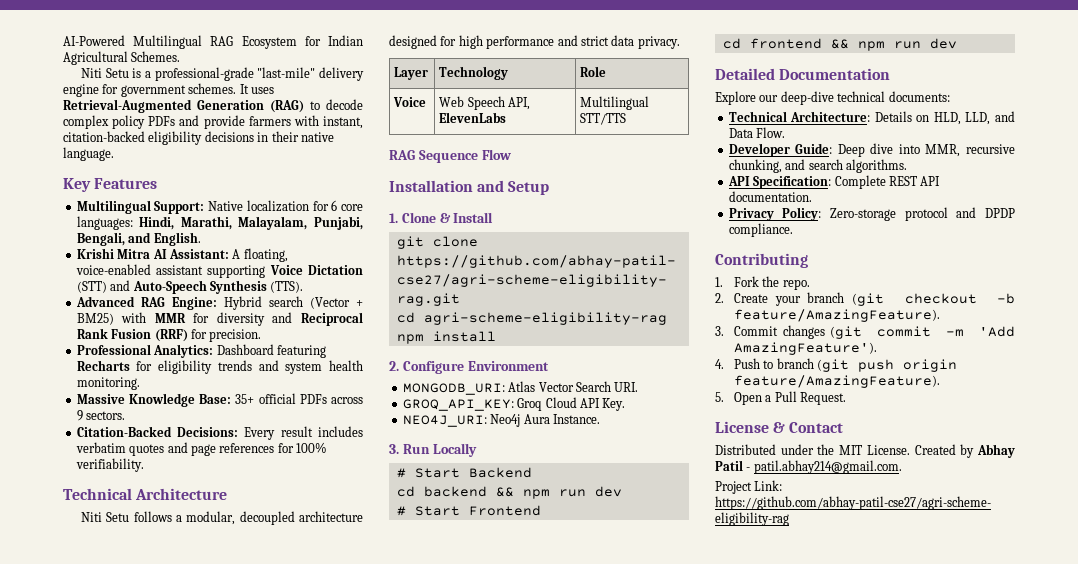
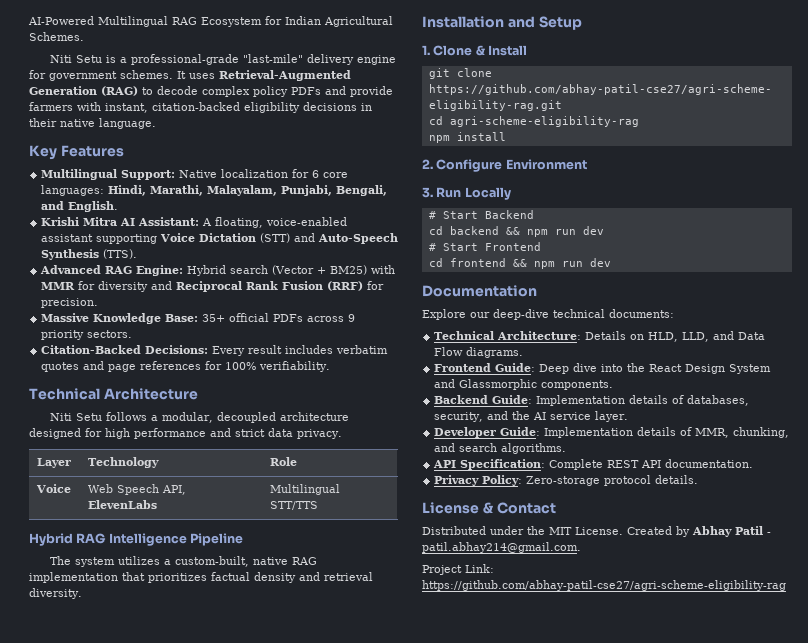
[76,344,326,358] [76,360,363,374] [76,377,140,390] // Professional Analytics: Dashboard featuring Recharts for eligibility trends and system health monitoring. -> (99, 303) none
(83, 415) none -> [41,330,85,340] priority
[389,149,511,163] RAG Sequence Flow -> [29,533,244,546] [50,556,318,567] [29,572,373,583] [29,588,82,599] Hybrid RAG Intelligence Pipeline // The system utilizes a custom-built, native RAG implementation that prioritizes factual density and retrieval diversity.
[402,381,639,395] [402,397,626,411] [402,414,600,427] // MONGODB_URI: Atlas Vector Search URI. // GROQ_API_KEY: Groq Cloud API Key. // NEO4J_URI: Neo4j Aura Instance. -> (587, 164) none
[715,68,775,80] Detailed -> (611, 262) none
[756,127,786,138] [728,143,790,157] Flow. // Developer -> [434,347,524,358] [434,363,492,372] Flow diagrams. // Frontend
[925,144,1015,157] MMR, recursive -> [627,363,772,374] [434,379,614,390] [434,395,750,406] [434,411,629,422] [434,427,730,438] the React Design System and Glassmorphic components. // Backend Guide: Implementation details of databases, security, and the AI service layer. // Developer Guide: Implementation details of MMR,
[956,207,1015,218] [728,223,793,237] [715,253,808,268] [715,276,810,290] [715,292,1015,306] [734,309,941,322] [715,325,1015,339] [734,342,878,355] [715,358,958,372] [734,375,941,388] [715,391,847,405] and DPDP compliance. // Contributing // 1. Fork the repo. // 2. Create your branch (git checkout -b feature/AmazingFeature). // 3. Commit changes (git commit -m 'Add AmazingFeature'). // 4. Push to branch (git push origin feature/AmazingFeature). // 5. Open a Pull Request. -> [655,475,699,484] details.

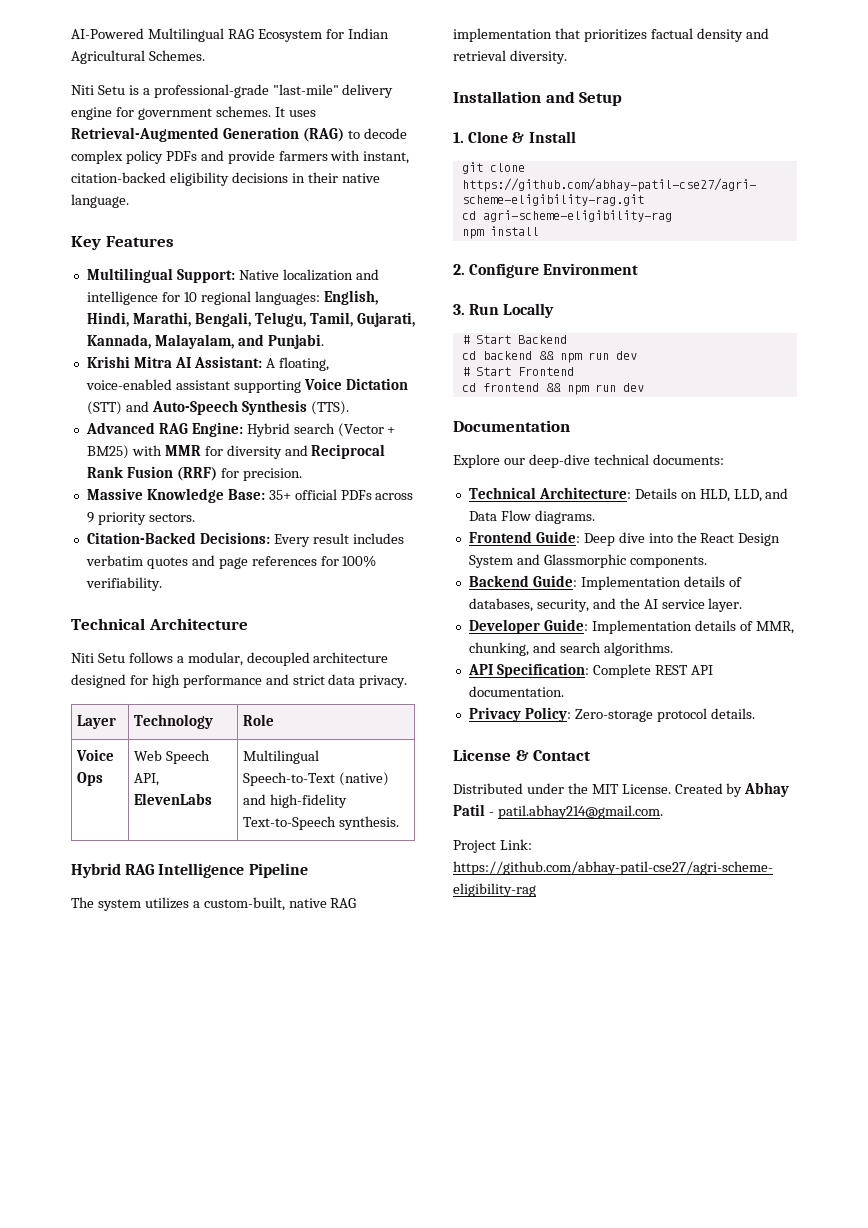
[292,169,349,178] [41,185,388,196] [41,201,119,212] for 6 core languages: Hindi, Marathi, Malayalam, Punjabi, Bengali, and English. -> [355,269,379,280] [86,290,378,305] [86,312,415,327] [86,334,324,349] and intelligence for 10 regional languages: English, Hindi, Marathi, Bengali, Telugu, Tamil, Gujarati, Kannada, Malayalam, and Punjabi.
(72, 488) none -> [77,772,104,786] Ops
[270,501,319,510] STT/TTS -> [243,772,390,786] [243,794,348,808] [243,816,400,830] Speech-to-Text (native) and high-fidelity Text-to-Speech synthesis.

